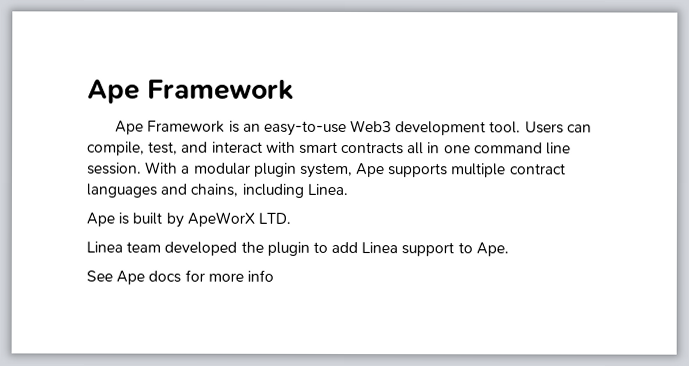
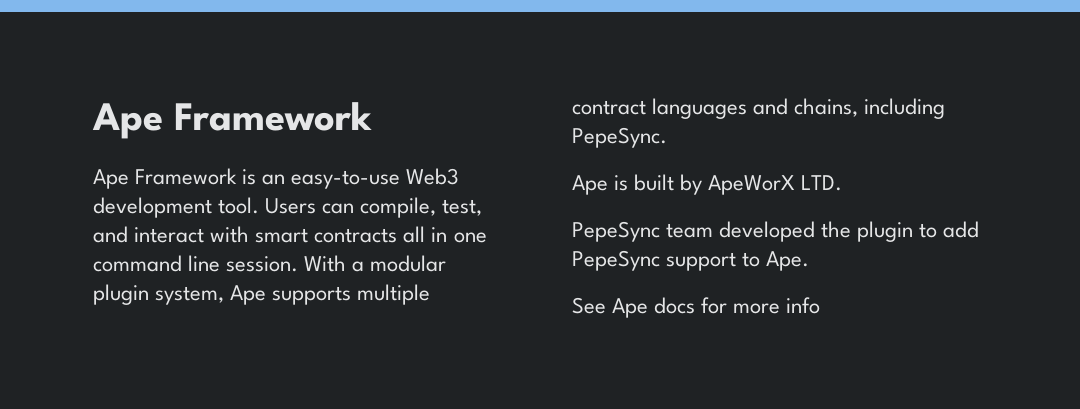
[306,183,348,196] Linea. -> [572,127,667,148] PepeSync.
[86,241,123,253] Linea -> [572,221,660,242] PepeSync
[361,242,399,254] Linea -> [572,250,660,271] PepeSync

